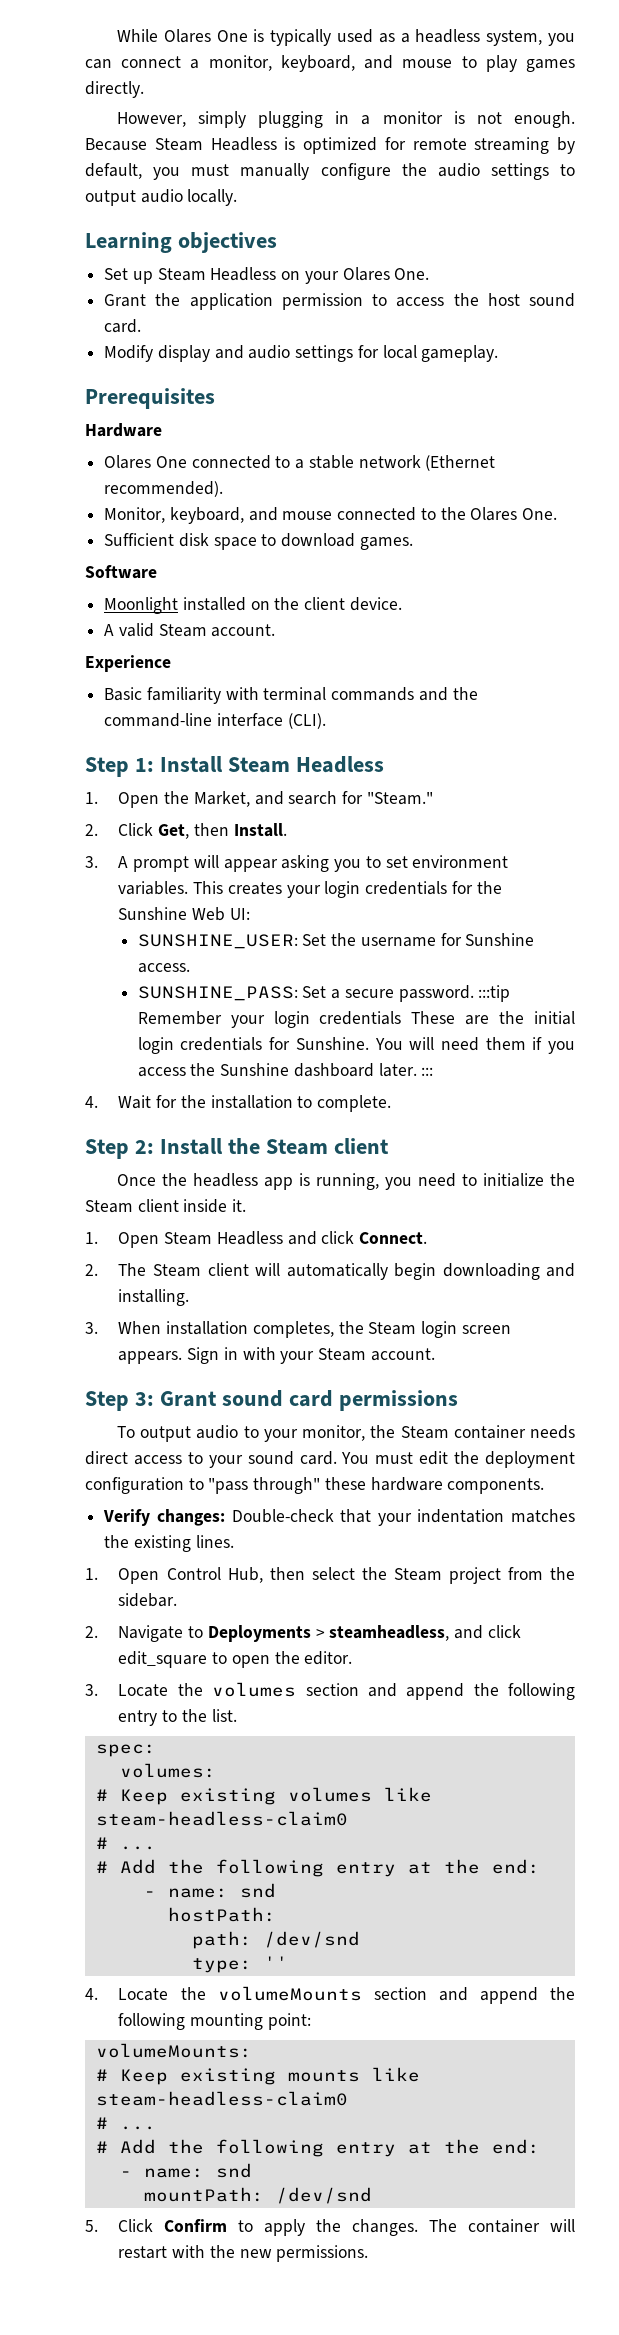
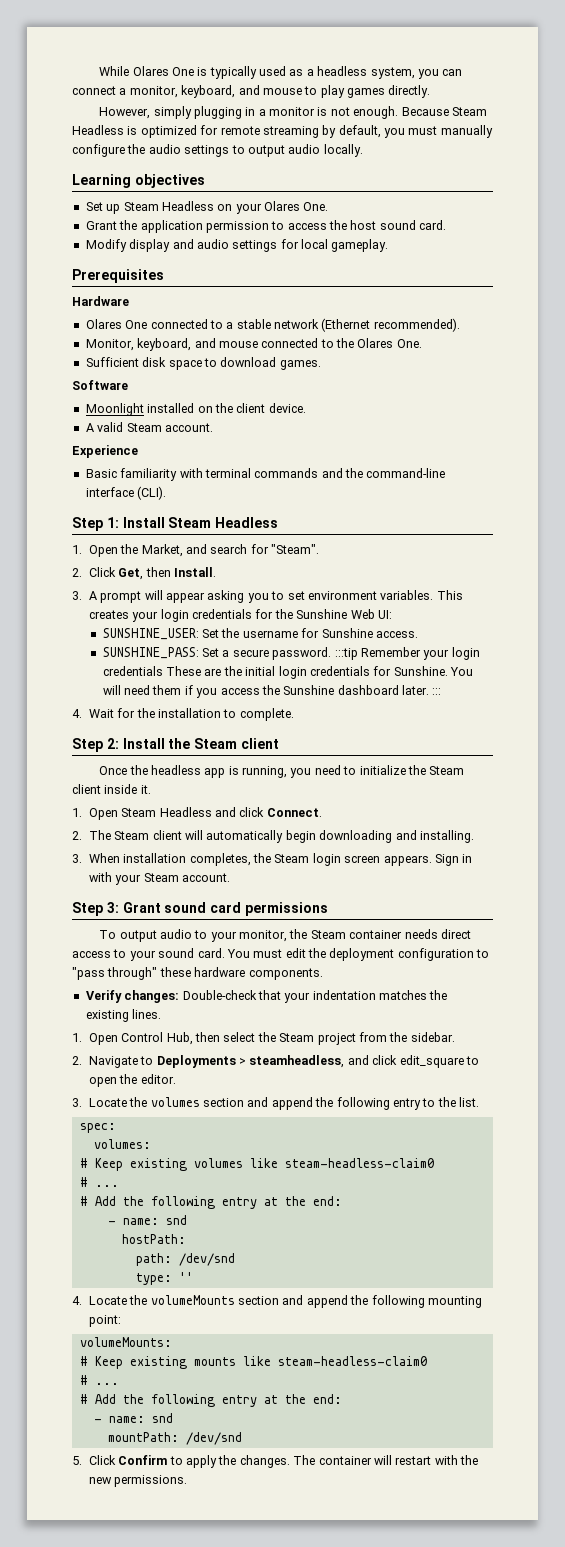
[366,792,433,805] "Steam." -> [271,544,320,554] "Steam".

